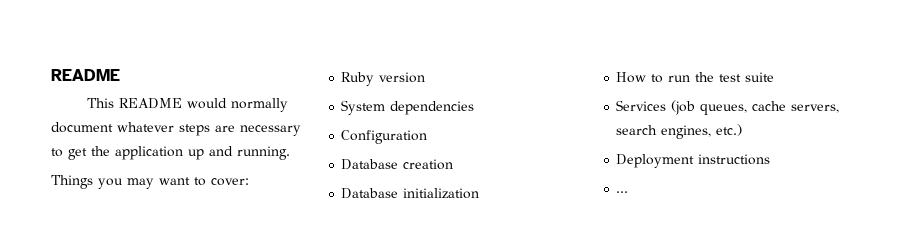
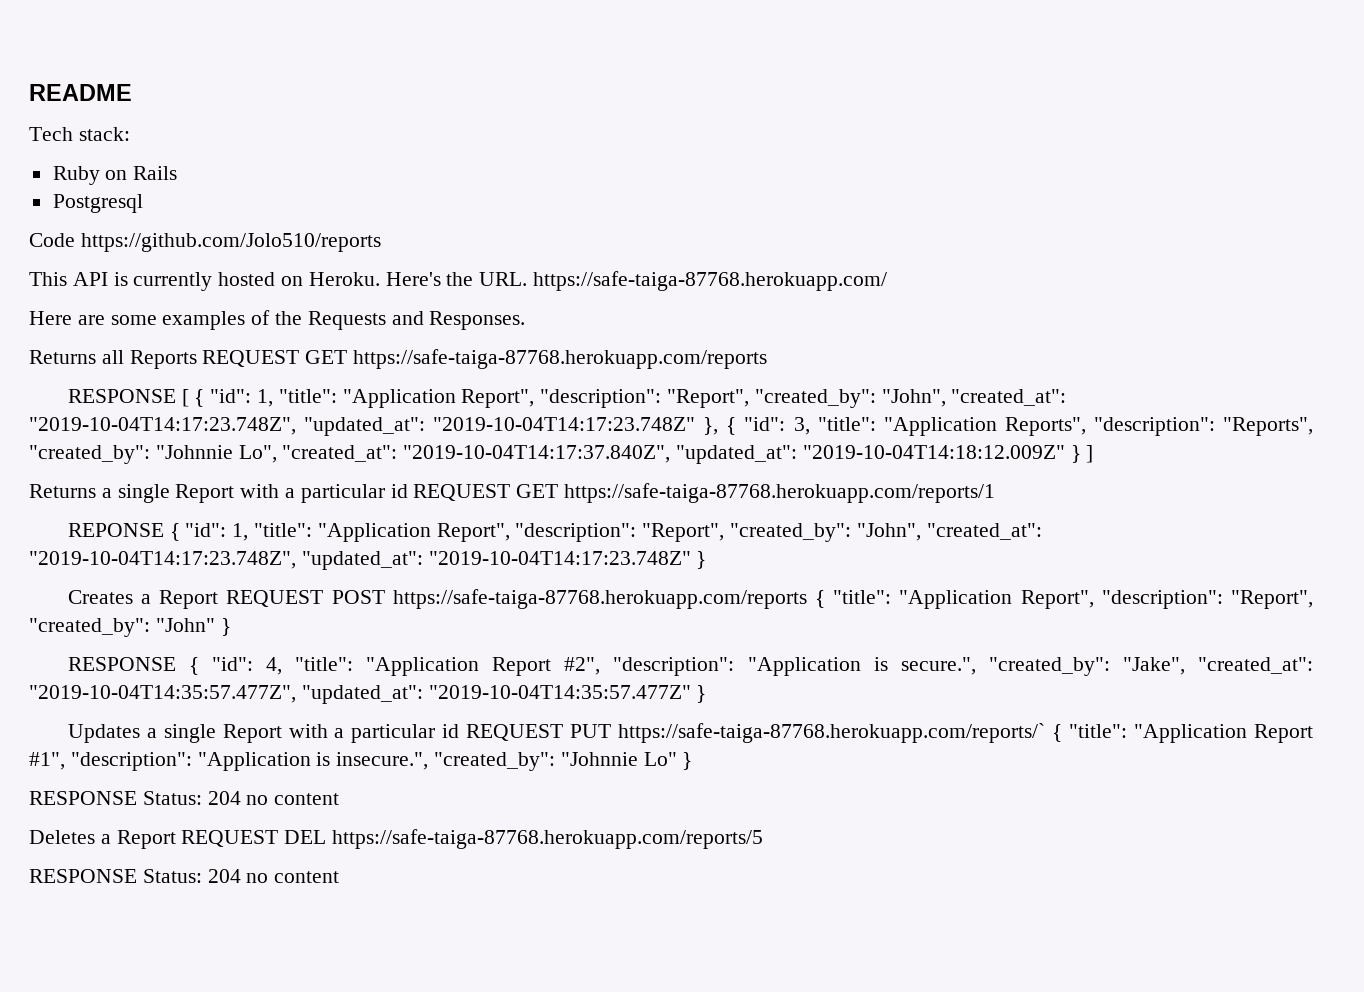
[87,98,289,112] [51,122,301,136] [51,146,290,160] [51,175,249,189] [341,72,426,86] [341,100,475,115] [341,130,428,144] [341,159,454,170] [341,188,480,199] [616,72,775,83] [616,100,840,115] [616,124,743,139] [616,154,771,168] [616,191,629,193] This README would normally document whatever steps are necessary to get the application up and running. // Things you may want to cover: // Ruby version // System dependencies // Configuration // Database creation // Database initialization // How to run the test suite // Services (job queues, cache servers, search engines, etc.) // Deployment instructions // ... -> [29,127,130,141] [52,166,178,185] [52,194,143,213] [29,233,381,252] [29,271,888,291] [29,310,526,330] [29,349,768,369] [67,389,1067,408] [29,417,1313,436] [29,445,1094,464] [29,483,996,503] [67,523,1042,542] [29,551,707,570] [67,589,1313,609] [29,618,231,637] [67,657,1313,676] [29,685,707,704] [67,723,1313,743] [29,752,693,771] [29,791,340,805] [29,829,764,849] [29,869,340,883] Tech stack: // Ruby on Rails // Postgresql // Code https://github.com/Jolo510/reports // This API is currently hosted on Heroku. Here's the URL. https://safe-taiga-87768.herokuapp.com/ // Here are some examples of the Requests and Responses. // Returns all Reports REQUEST GET https://safe-taiga-87768.herokuapp.com/reports // RESPONSE [ { "id": 1, "title": "Application Report", "description": "Report", "created_by": "John", "created_at": "2019-10-04T14:17:23.748Z", "updated_at": "2019-10-04T14:17:23.748Z" }, { "id": 3, "title": "Application Reports", "description": "Reports", "created_by": "Johnnie Lo", "created_at": "2019-10-04T14:17:37.840Z", "updated_at": "2019-10-04T14:18:12.009Z" } ] // Returns a single Report with a particular id REQUEST GET https://safe-taiga-87768.herokuapp.com/reports/1 // REPONSE { "id": 1, "title": "Application Report", "description": "Report", "created_by": "John", "created_at": "2019-10-04T14:17:23.748Z", "updated_at": "2019-10-04T14:17:23.748Z" } // Creates a Report REQUEST POST https://safe-taiga-87768.herokuapp.com/reports { "title": "Application Report", "description": "Report", "created_by": "John" } // RESPONSE { "id": 4, "title": "Application Report #2", "description": "Application is secure.", "created_by": "Jake", "created_at": "2019-10-04T14:35:57.477Z", "updated_at": "2019-10-04T14:35:57.477Z" } // Updates a single Report with a particular id REQUEST PUT https://safe-taiga-87768.herokuapp.com/reports/` { "title": "Application Report #1", "description": "Application is insecure.", "created_by": "Johnnie Lo" } // RESPONSE Status: 204 no content // Deletes a Report REQUEST DEL https://safe-taiga-87768.herokuapp.com/reports/5 // RESPONSE Status: 204 no content

